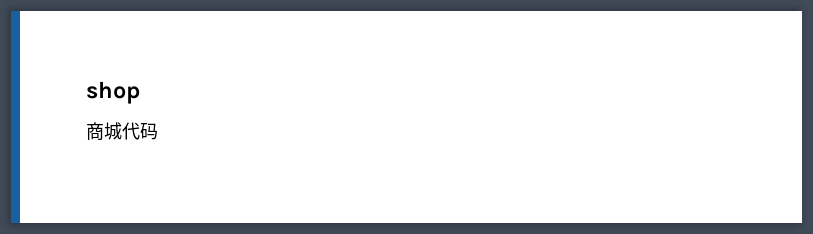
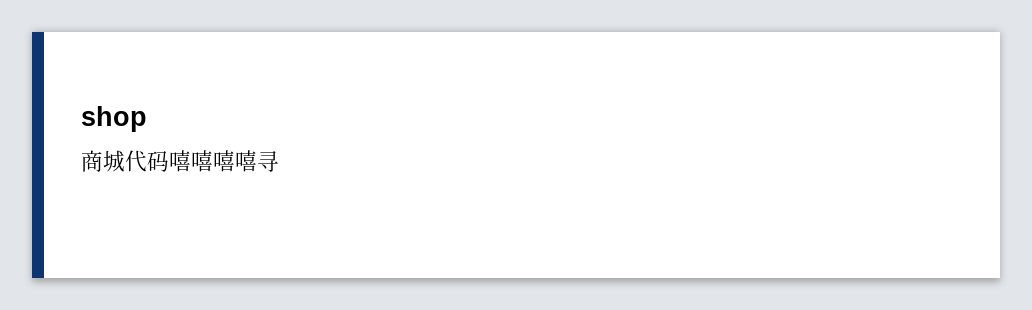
(158, 131) none -> [169,150,279,172] 嘻嘻嘻嘻寻

